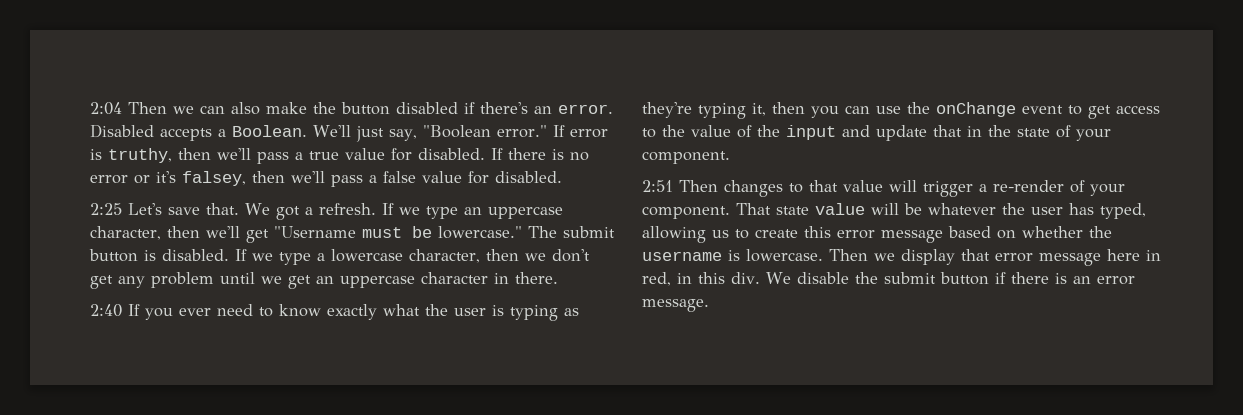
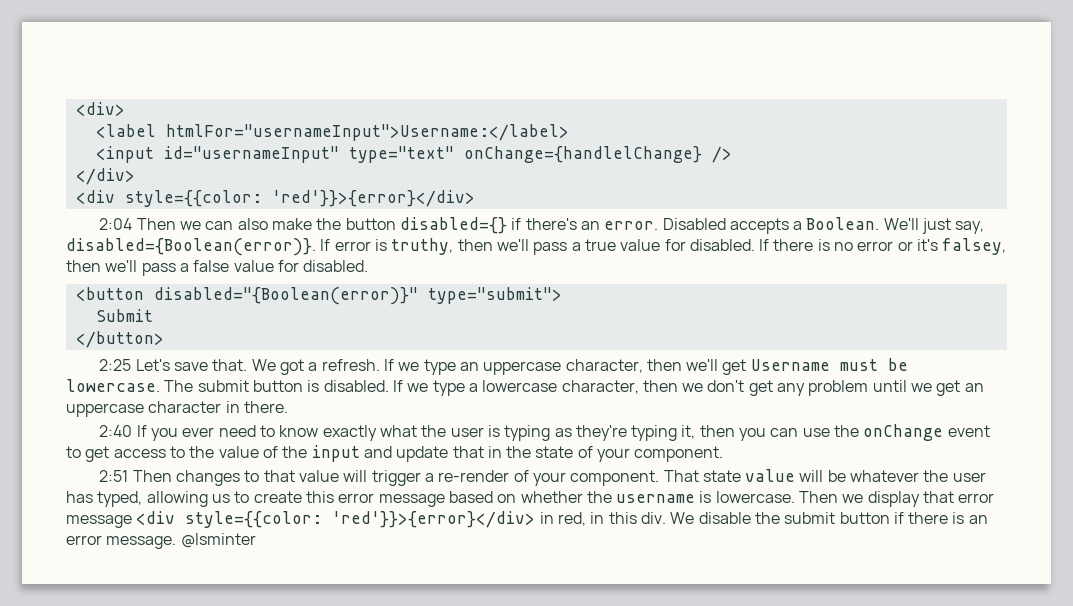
(90, 108) none -> [75,102,125,116] [95,124,569,141] [95,146,732,163] [75,168,135,185] [75,190,475,207] <div> // <label htmlFor="usernameInput">Username:</label> // <input id="usernameInput" type="text" onChange={handlelChange} /> // </div> // <div style={{color: 'red'}}>{error}</div> //
[396,102,458,114] disabled -> [399,217,507,234] disabled={}
[422,125,547,138] "Boolean error." -> [66,238,316,256] disabled={Boolean(error)}.
(562, 177) none -> [75,287,562,305] [95,309,153,322] [75,331,164,348] // <button disabled="{Boolean(error)}" type="submit"> // Submit // </button>
[274,226,356,238] "Username -> [750,359,830,371] Username
[438,226,522,239] lowercase." -> [66,379,160,392] lowercase.
[1107,249,1140,261] here -> [136,511,536,528] <div style={{color: 'red'}}>{error}</div>
(709, 305) none -> [180,533,256,548] @lsminter

